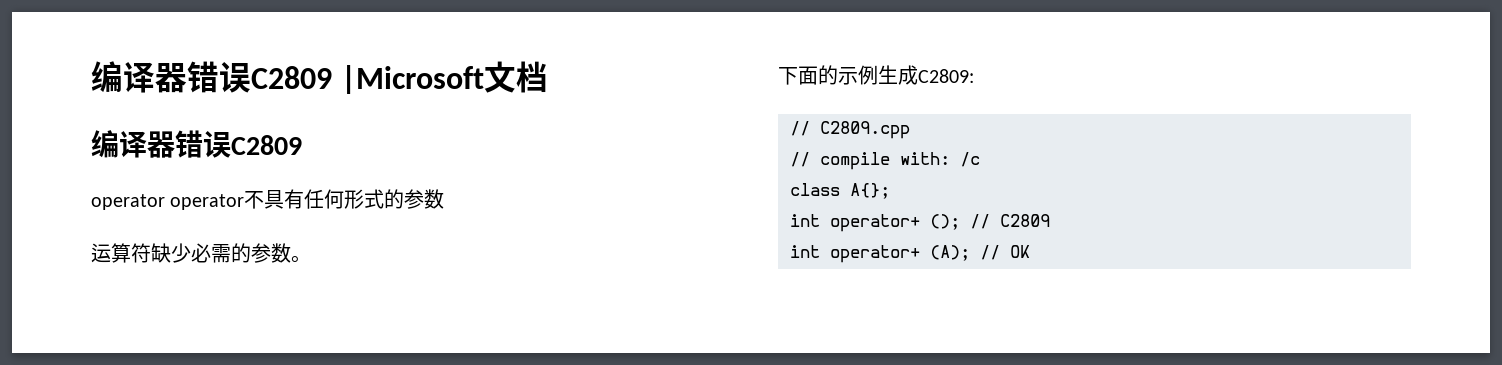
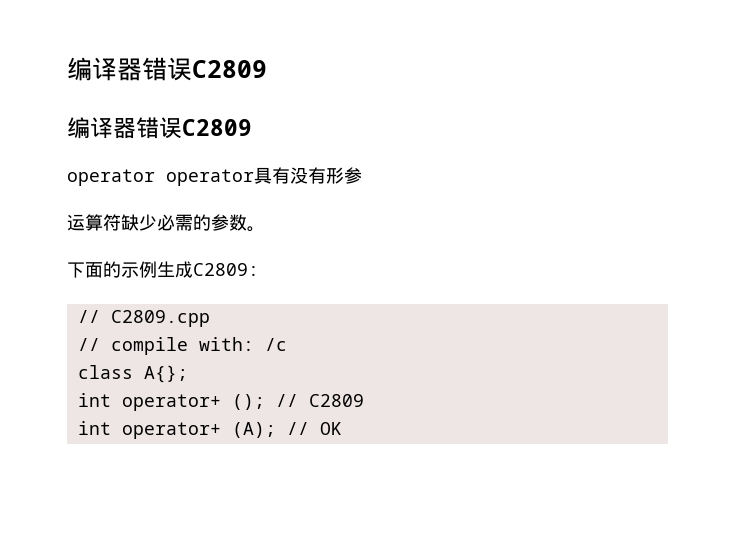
[91,61,548,94] 编译器错误C2809 |Microsoft文档 -> [67,57,267,81] 编译器错误C2809
[244,189,445,209] 不具有任何形式的参数 -> [254,167,362,184] 具有没有形参

